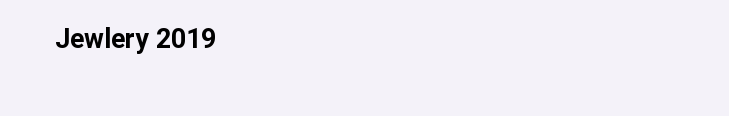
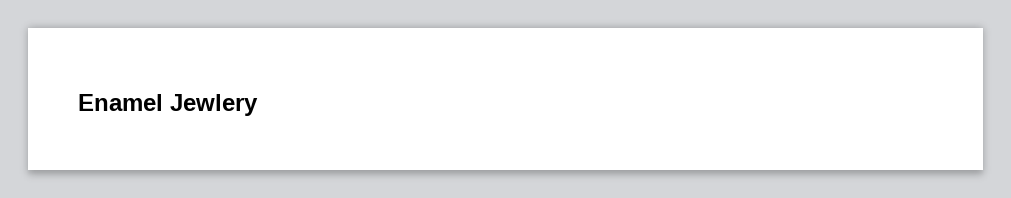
[55,27,217,54] Jewlery 2019 -> [78,94,258,116] Enamel Jewlery

